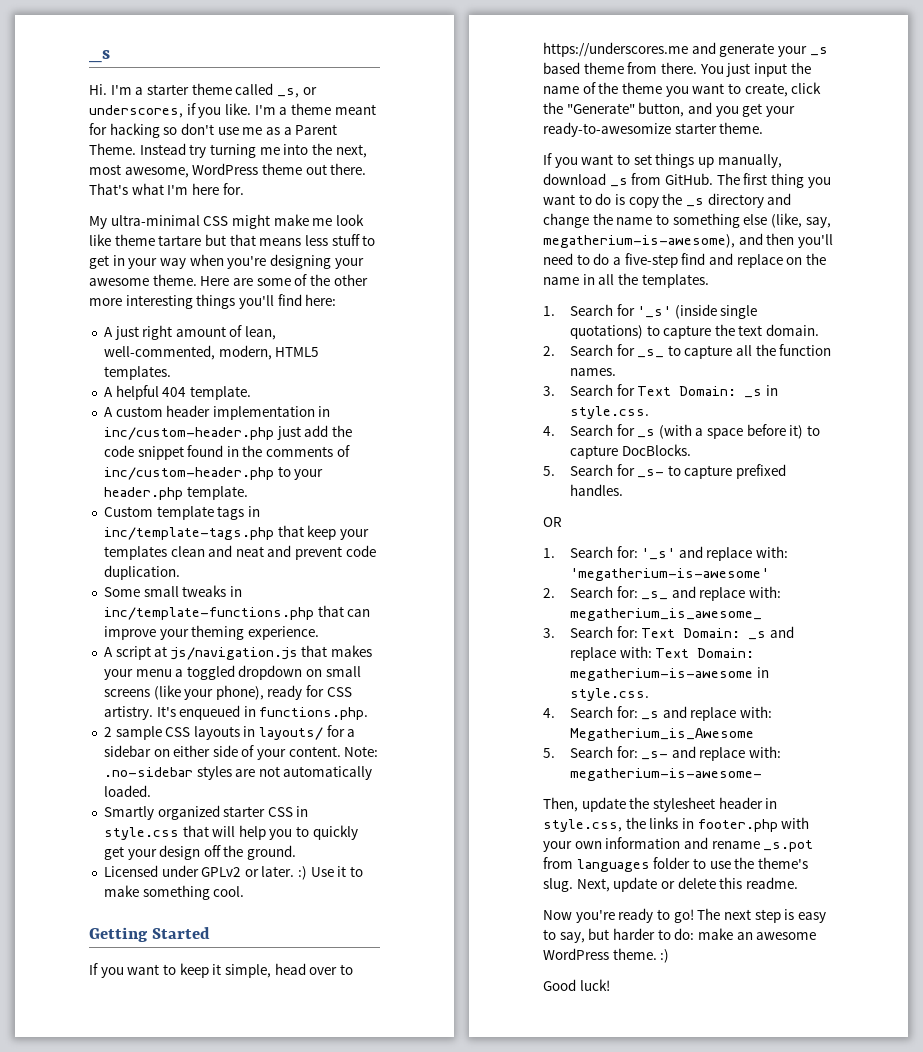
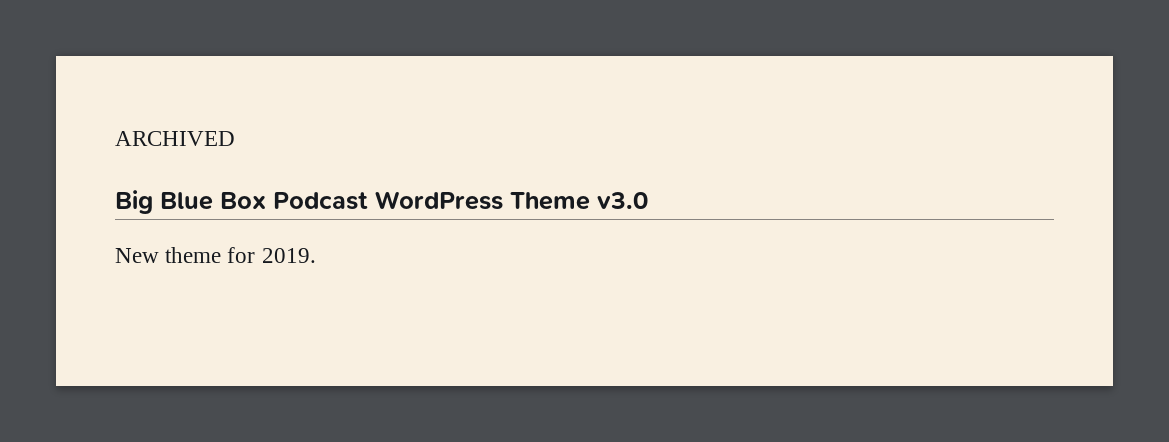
[89,50,110,63] [89,83,317,98] [89,103,376,118] [89,123,338,138] [89,143,367,158] [89,163,367,178] [89,183,244,195] [89,214,364,229] [89,234,376,246] [89,254,364,269] [89,274,368,286] [89,294,337,309] [103,325,277,340] [103,345,320,360] [103,366,171,380] [103,385,251,400] [103,405,331,420] [103,425,352,440] [103,445,350,460] [103,466,324,480] [103,486,248,500] [103,506,260,520] [103,525,369,540] [103,545,376,560] [103,565,180,580] [103,585,242,597] [103,605,371,620] [103,625,319,640] [103,645,373,660] [103,665,361,680] [103,685,352,700] [103,705,369,720] [103,725,356,740] [103,745,379,760] [103,766,373,780] [103,785,151,797] [103,805,309,820] [103,825,358,840] [103,845,297,860] [103,865,364,880] [103,885,245,900] [89,927,211,942] [89,963,353,978] [543,42,828,57] [543,62,811,77] [543,82,822,97] [543,102,795,117] [543,122,764,137] [543,153,782,168] [543,173,831,188] [543,193,792,208] [543,213,831,228] [543,233,833,248] [543,253,826,268] [543,273,709,288] [543,304,758,319] [569,324,820,339] [543,344,832,359] [569,368,616,376] [543,384,778,398] [569,406,649,419] [543,424,821,439] [569,444,691,459] [543,464,787,479] [569,484,623,496] [543,517,562,527] [543,546,789,561] [569,568,769,581] [543,586,782,601] [569,608,762,621] [543,626,794,640] [569,646,755,661] [569,667,769,681] [569,688,649,701] [543,706,773,721] [569,728,754,741] [543,746,782,761] [569,768,762,781] [543,797,778,812] [543,817,810,832] [543,837,814,852] [543,857,808,872] [543,877,798,892] [543,908,826,923] [543,928,817,943] [543,948,670,963] [543,979,610,991] _s // Hi. I'm a starter theme called _s, or underscores, if you like. I'm a theme meant for hacking so don't use me as a Parent Theme. Instead try turning me into the next, most awesome, WordPress theme out there. That's what I'm here for. // My ultra-minimal CSS might make me look like theme tartare but that means less stuff to get in your way when you're designing your awesome theme. Here are some of the other more interesting things you'll find here: // A just right amount of lean, well-commented, modern, HTML5 templates. // A helpful 404 template. // A custom header implementation in inc/custom-header.php just add the code snippet found in the comments of inc/custom-header.php to your header.php template. // Custom template tags in inc/template-tags.php that keep your templates clean and neat and prevent code duplication. // Some small tweaks in inc/template-functions.php that can improve your theming experience. // A script at js/navigation.js that makes your menu a toggled dropdown on small screens (like your phone), ready for CSS artistry. It's enqueued in functions.php. // 2 sample CSS layouts in layouts/ for a sidebar on either side of your content. Note: .no-sidebar styles are not automatically loaded. // Smartly organized starter CSS in style.css that will help you to quickly get your design off the ground. // Licensed under GPLv2 or later. :) Use it to make something cool. // Getting Started // If you want to keep it simple, head over to https://underscores.me and generate your _s based theme from there. You just input the name of the theme you want to create, click the "Generate" button, and you get your ready-to-awesomize starter theme. // If you want to set things up manually, download _s from GitHub. The first thing you want to do is copy the _s directory and change the name to something else (like, say, megatherium-is-awesome), and then you'll need to do a five-step find and replace on the name in all the templates. // 1. Search for '_s' (inside single quotations) to capture the text domain. // 2. Search for _s_ to capture all the function names. // 3. Search for Text Domain: _s in style.css. // 4. Search for _s (with a space before it) to capture DocBlocks. // 5. Search for _s- to capture prefixed handles. // OR // 1. Search for: '_s' and replace with: 'megatherium-is-awesome' // 2. Search for: _s_ and replace with: megatherium_is_awesome_ // 3. Search for: Text Domain: _s and replace with: Text Domain: megatherium-is-awesome in style.css. // 4. Search for: _s and replace with: Megatherium_is_Awesome // 5. Search for: _s- and replace with: megatherium-is-awesome- // Then, update the stylesheet header in style.css, the links in footer.php with your own information and rename _s.pot from languages folder to use the theme's slug. Next, update or delete this readme. // Now you're ready to go! The next step is easy to say, but harder to do: make an awesome WordPress theme. :) // Good luck! -> [115,131,235,146] [115,190,648,214] [115,247,316,263] ARCHIVED // Big Blue Box Podcast WordPress Theme v3.0 // New theme for 2019.

